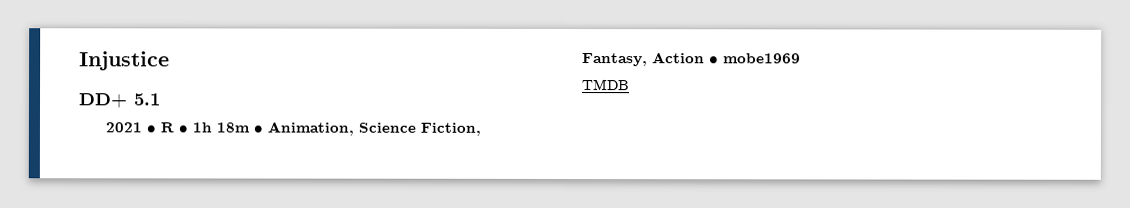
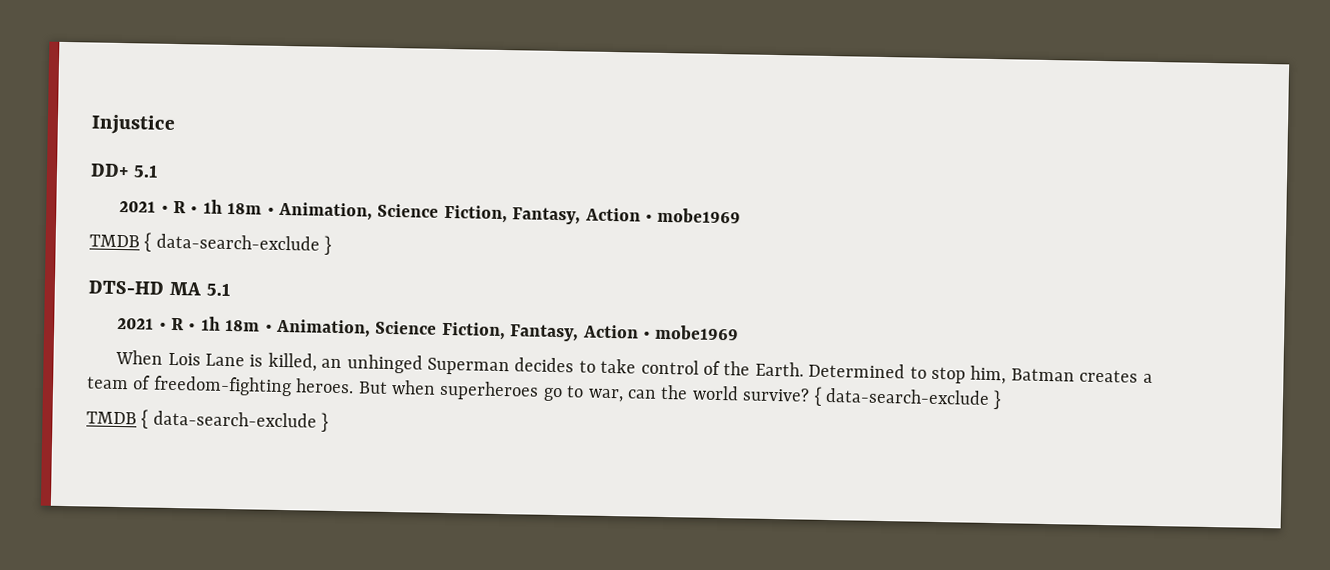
(630, 85) none -> [144,232,333,255] [88,280,231,297] [117,316,740,342] [115,349,1153,385] [87,375,1003,410] [86,409,330,432] { data-search-exclude } // DTS-HD MA 5.1 // 2021 • R • 1h 18m • Animation, Science Fiction, Fantasy, Action • mobe1969 // When Lois Lane is killed, an unhinged Superman decides to take control of the Earth. Determined to stop him, Batman creates a team of freedom-fighting heroes. But when superheroes go to war, can the world survive? { data-search-exclude } // TMDB { data-search-exclude }

